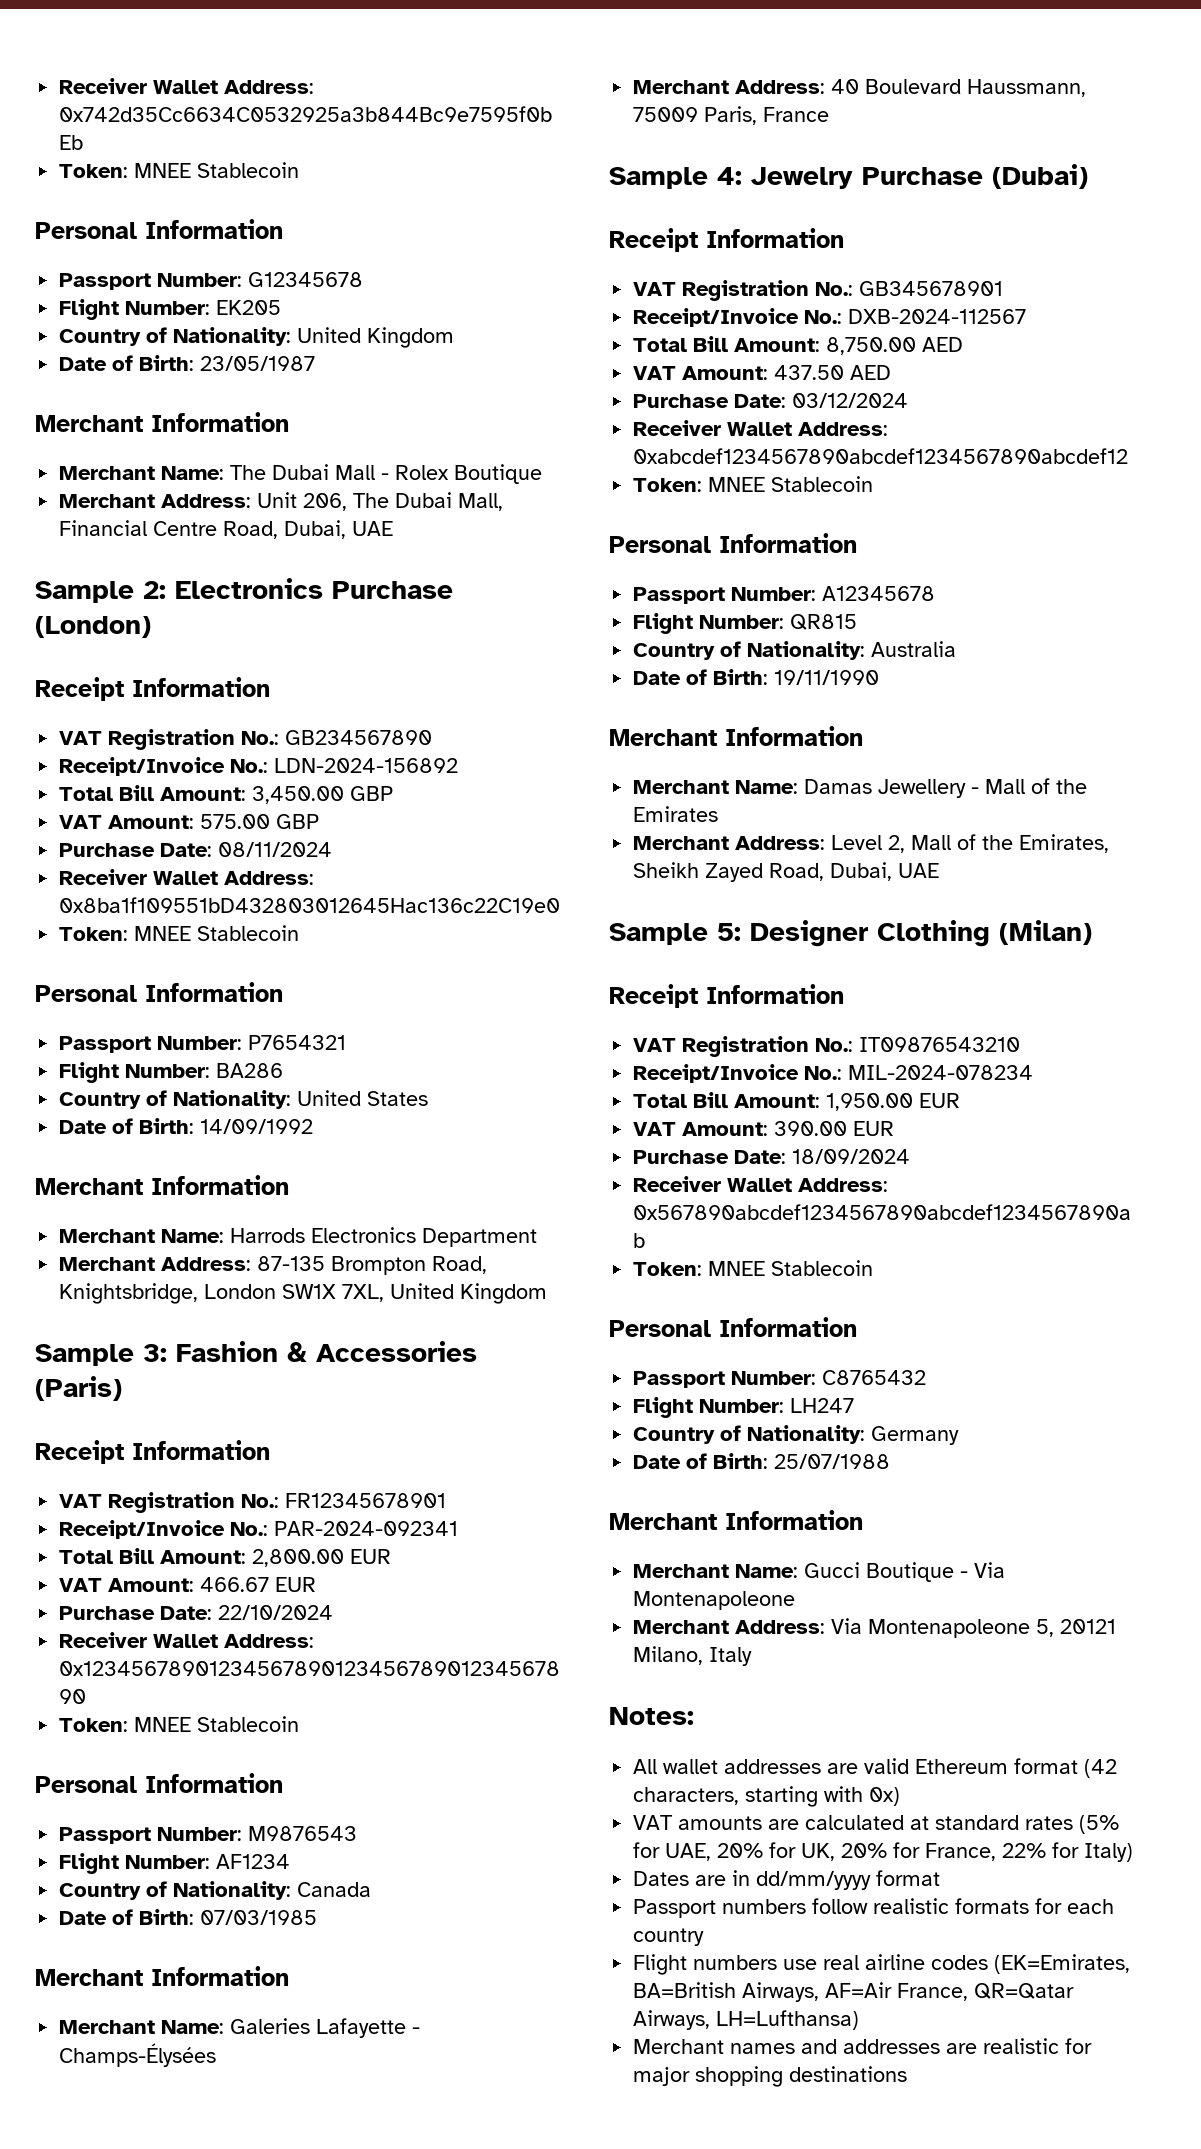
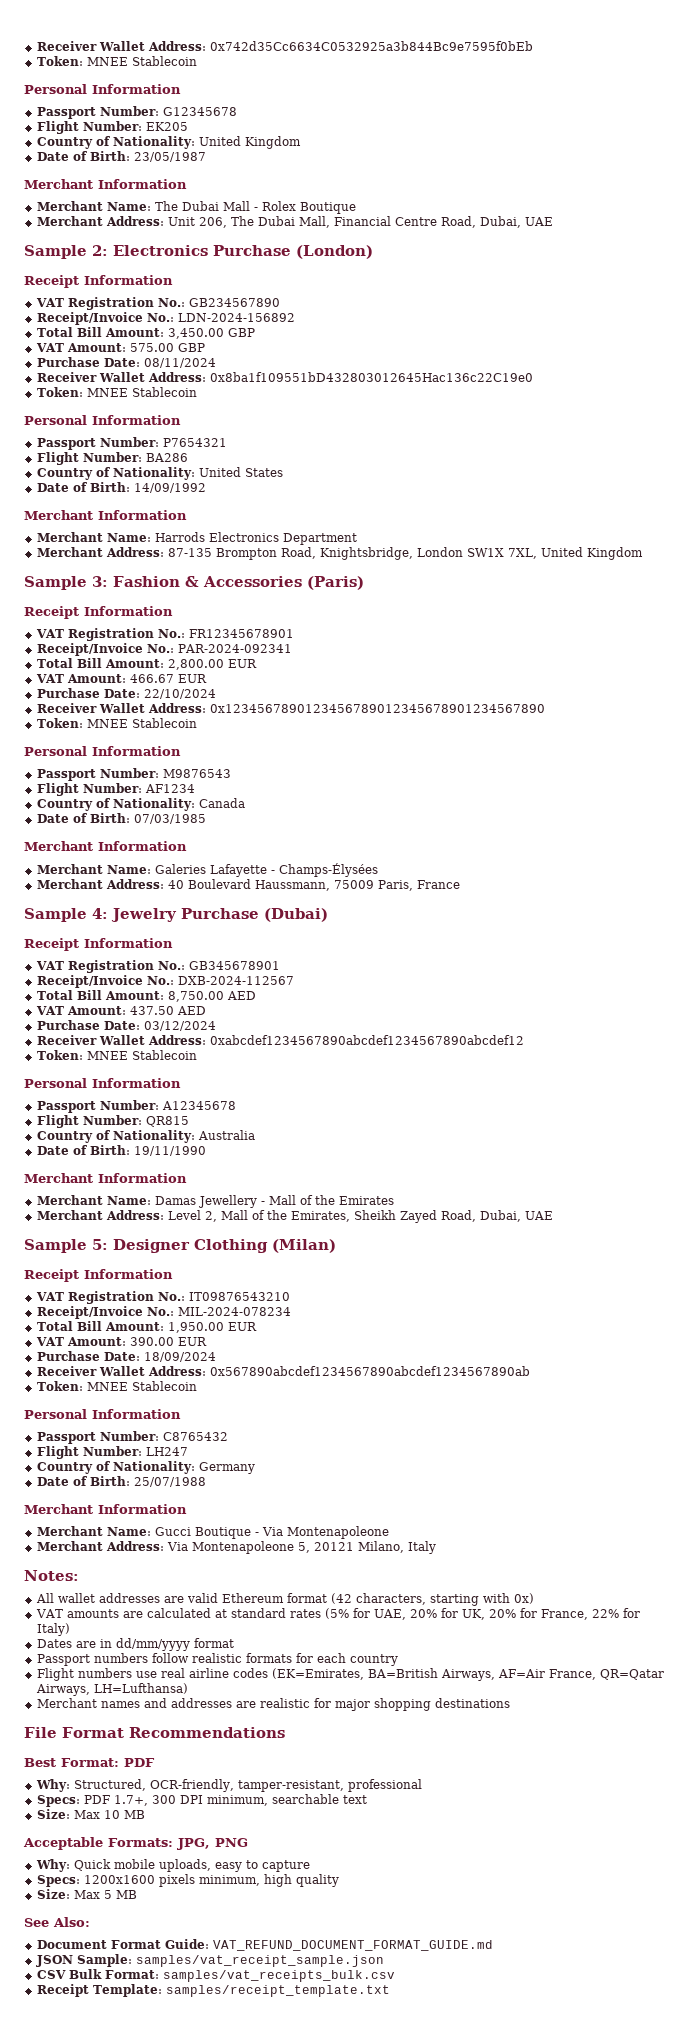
(908, 2074) none -> [24,1727,285,1738] [24,1758,155,1767] [35,1779,422,1792] [36,1794,367,1807] [36,1809,145,1819] [23,1837,248,1850] [35,1859,310,1872] [36,1874,339,1887] [36,1889,137,1899] [24,1917,90,1927] [36,1939,493,1951] [35,1954,384,1967] [36,1969,395,1982] [36,1984,390,1997] // File Format Recommendations // Best Format: PDF // Why: Structured, OCR-friendly, tamper-resistant, professional // Specs: PDF 1.7+, 300 DPI minimum, searchable text // Size: Max 10 MB // Acceptable Formats: JPG, PNG // Why: Quick mobile uploads, easy to capture // Specs: 1200x1600 pixels minimum, high quality // Size: Max 5 MB // See Also: // Document Format Guide: VAT_REFUND_DOCUMENT_FORMAT_GUIDE.md // JSON Sample: samples/vat_receipt_sample.json // CSV Bulk Format: samples/vat_receipts_bulk.csv // Receipt Template: samples/receipt_template.txt

